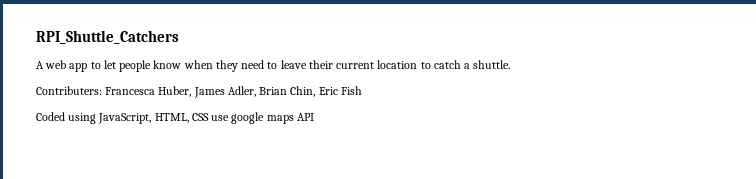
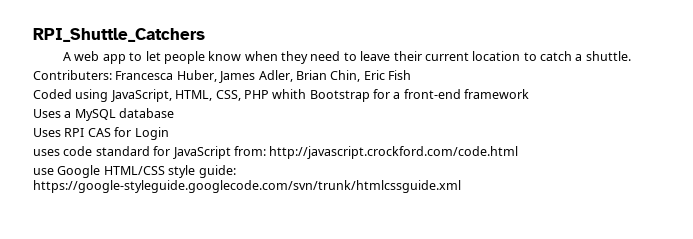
[191,112,314,124] CSS use google maps API -> [215,89,530,102] [33,108,175,121] [33,127,169,140] [33,146,519,159] [33,165,236,178] [33,180,461,193] CSS, PHP whith Bootstrap for a front-end framework // Uses a MySQL database // Uses RPI CAS for Login // uses code standard for JavaScript from: http://javascript.crockford.com/code.html // use Google HTML/CSS style guide: https://google-styleguide.googlecode.com/svn/trunk/htmlcssguide.xml

